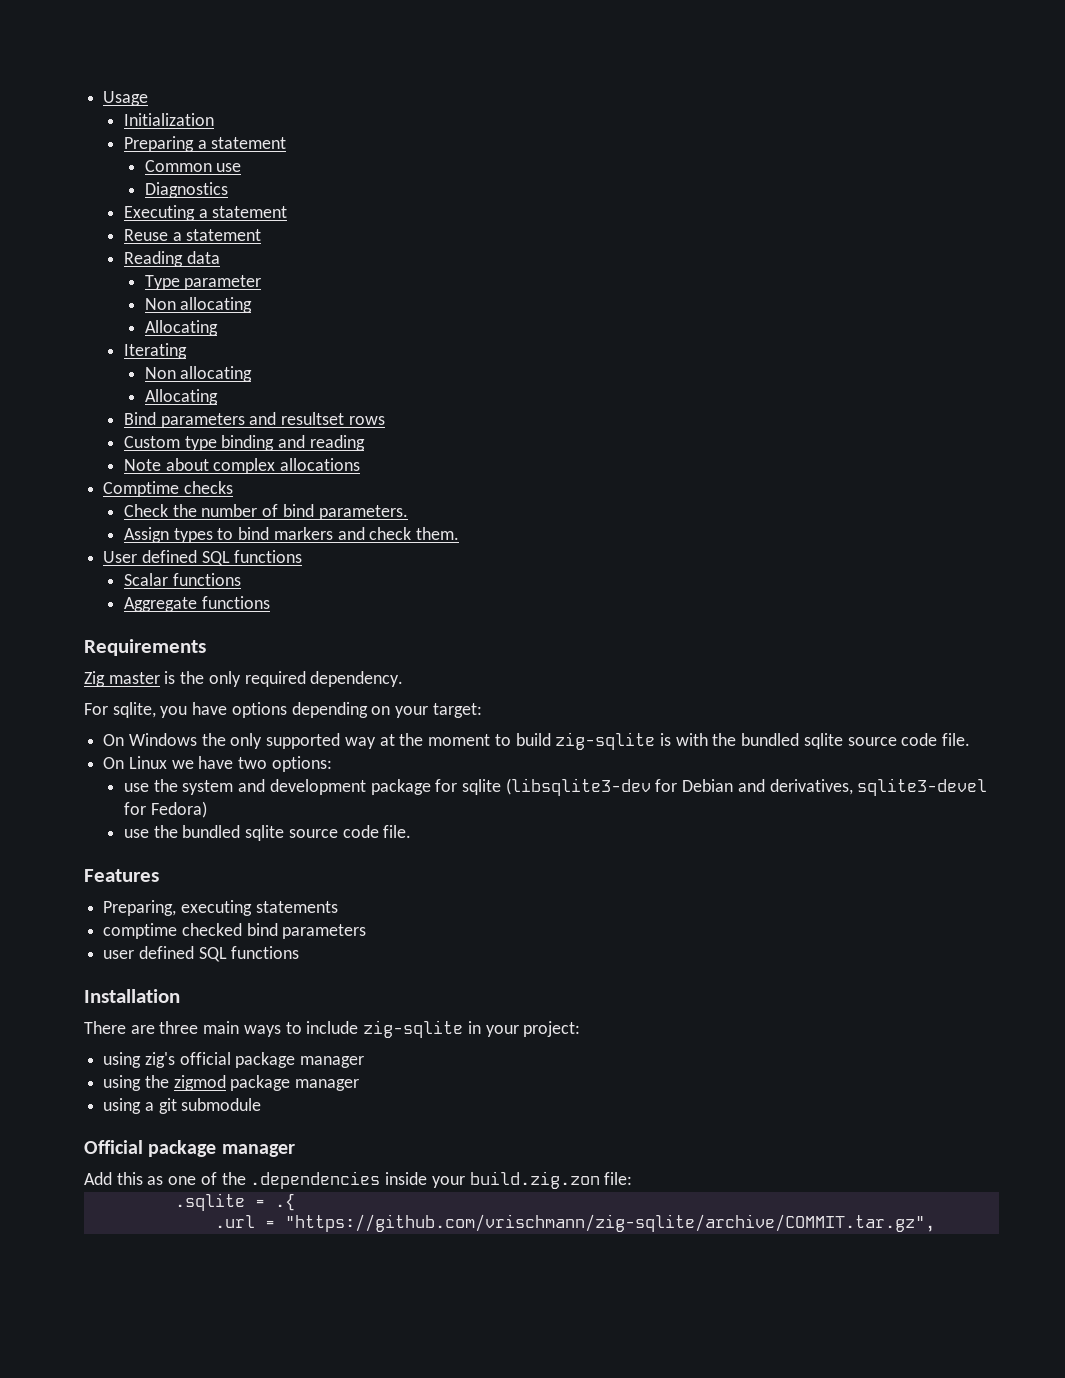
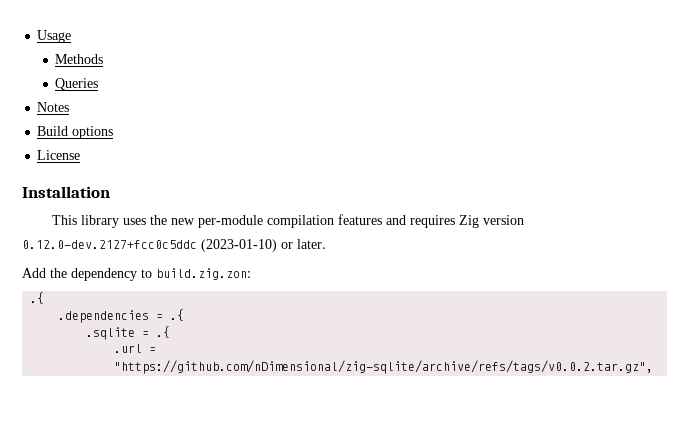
[123,113,214,126] [123,136,287,152] [144,160,242,172] [144,182,228,198] [123,205,288,221] [123,229,262,241] [123,251,220,267] [144,275,262,290] [144,297,253,313] [144,320,218,336] [123,343,187,359] [144,366,253,382] [144,389,218,405] [123,412,385,428] [123,435,365,451] [123,458,361,474] [103,481,233,497] [123,504,408,520] [123,527,459,543] [103,550,303,566] [123,573,241,586] [123,596,270,612] [84,639,206,656] [84,671,404,687] [84,702,482,718] [103,732,971,750] [103,756,332,772] [123,778,988,796] [123,801,207,818] [123,825,412,841] [84,869,159,882] [103,900,338,916] [103,923,367,939] [103,946,300,962] [84,989,180,1003] [84,1020,581,1038] [103,1052,365,1068] [103,1075,360,1091] [103,1098,262,1114] [84,1140,295,1157] [84,1171,633,1189] Initialization // Preparing a statement // Common use // Diagnostics // Executing a statement // Reuse a statement // Reading data // Type parameter // Non allocating // Allocating // Iterating // Non allocating // Allocating // Bind parameters and resultset rows // Custom type binding and reading // Note about complex allocations // Comptime checks // Check the number of bind parameters. // Assign types to bind markers and check them. // User defined SQL functions // Scalar functions // Aggregate functions // Requirements // Zig master is the only required dependency. // For sqlite, you have options depending on your target: // On Windows the only supported way at the moment to build zig-sqlite is with the bundled sqlite source code file. // On Linux we have two options: // use the system and development package for sqlite (libsqlite3-dev for Debian and derivatives, sqlite3-devel for Fedora) // use the bundled sqlite source code file. // Features // Preparing, executing statements // comptime checked bind parameters // user defined SQL functions // Installation // There are three main ways to include zig-sqlite in your project: // using zig's official package manager // using the zigmod package manager // using a git submodule // Official package manager // Add this as one of the .dependencies inside your build.zig.zon file: -> [55,54,104,64] [55,78,99,90] [37,102,70,112] [37,126,114,139] [37,150,81,160] [22,186,110,198] [52,214,525,228] [22,239,326,252] [22,268,251,281] [30,292,45,304] [58,309,185,323] Methods // Queries // Notes // Build options // License // Installation // This library uses the new per-module compilation features and requires Zig version 0.12.0-dev.2127+fcc0c5ddc (2023-01-10) or later. // Add the dependency to build.zig.zon: // .{ // .dependencies = .{
[284,1214,935,1232] "https://github.com/vrischmann/zig-sqlite/archive/COMMIT.tar.gz", -> [114,360,654,374] "https://github.com/nDimensional/zig-sqlite/archive/refs/tags/v0.0.2.tar.gz",

